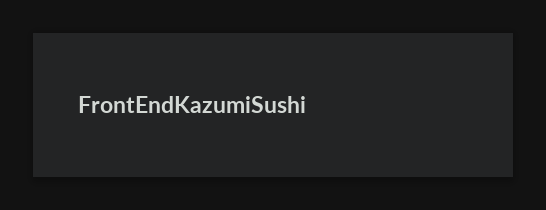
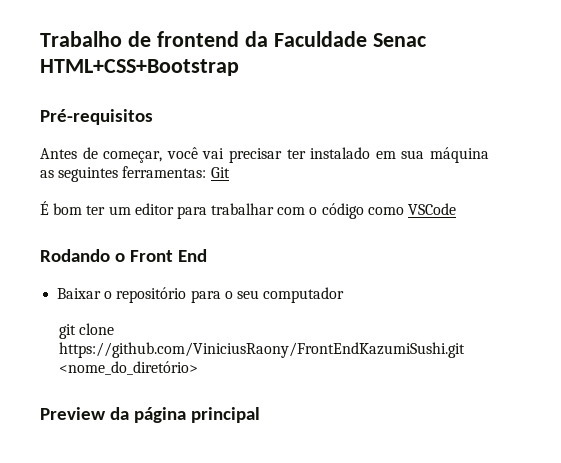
[78,96,306,113] FrontEndKazumiSushi -> [40,31,426,47] [40,59,239,76] [40,109,153,125] [40,147,490,163] [40,166,230,182] [40,201,457,219] [40,249,208,262] [57,287,345,303] [58,323,114,339] [58,342,465,358] [58,361,198,375] [40,407,261,423] Trabalho de frontend da Faculdade Senac HTML+CSS+Bootstrap // Pré-requisitos // Antes de começar, você vai precisar ter instalado em sua máquina as seguintes ferramentas: Git // É bom ter um editor para trabalhar com o código como VSCode // Rodando o Front End // Baixar o repositório para o seu computador // git clone https://github.com/ViniciusRaony/FrontEndKazumiSushi.git <nome_do_diretório> // Preview da página principal

